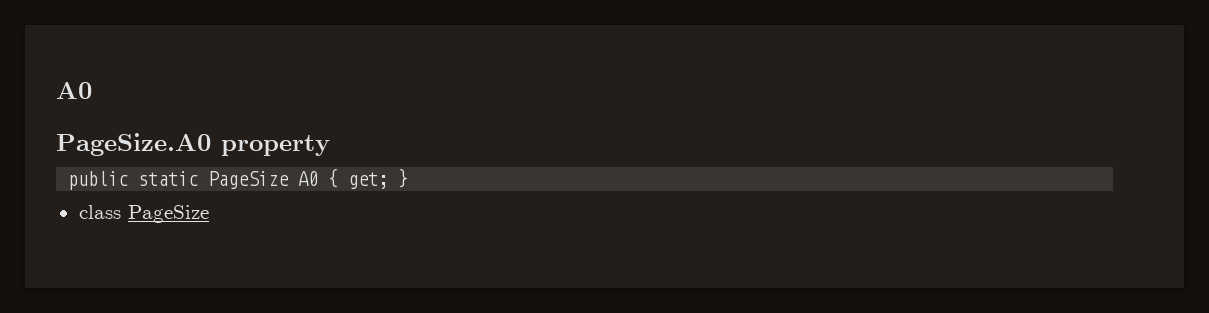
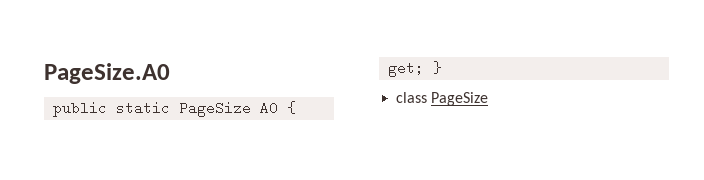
[56,82,92,99] A0 // -> (44, 73) none
[221,135,330,156] property -> (170, 73) none

